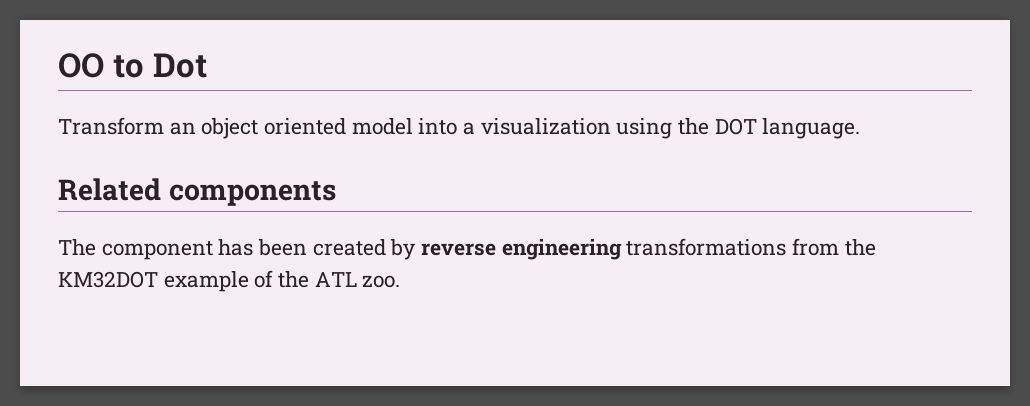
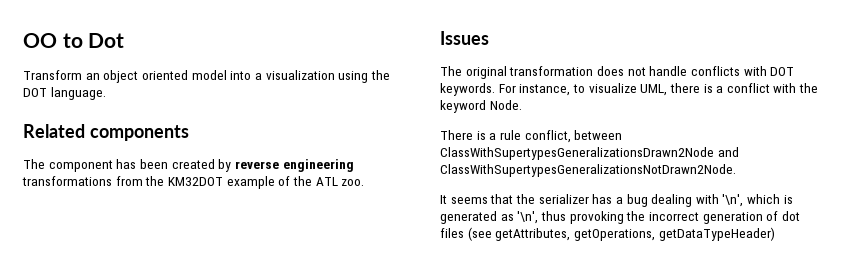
(401, 281) none -> [440,31,489,45] [440,66,795,79] [440,83,819,96] [440,100,522,113] [440,130,623,143] [440,147,739,160] [440,164,736,177] [440,194,793,207] [440,211,800,224] [440,227,775,241] // Issues // The original transformation does not handle conflicts with DOT keywords. For instance, to visualize UML, there is a conflict with the keyword Node. // There is a rule conflict, between ClassWithSupertypesGeneralizationsDrawn2Node and ClassWithSupertypesGeneralizationsNotDrawn2Node. // It seems that the serializer has a bug dealing with '\n', which is generated as '\n', thus provoking the incorrect generation of dot files (see getAttributes, getOperations, getDataTypeHeader)

